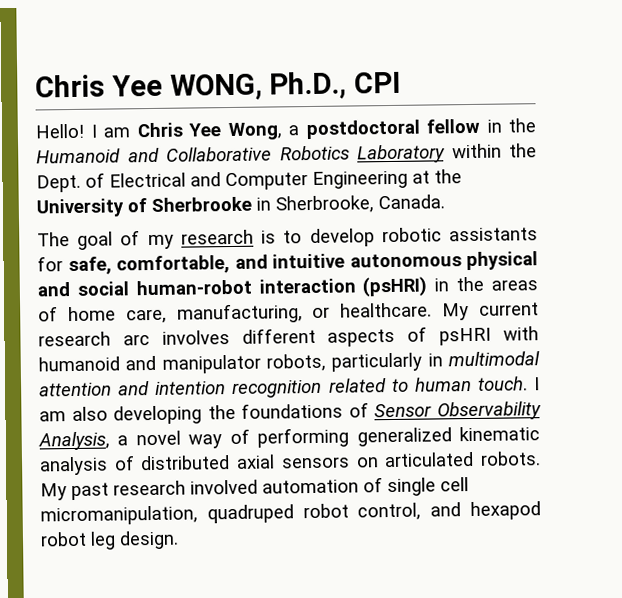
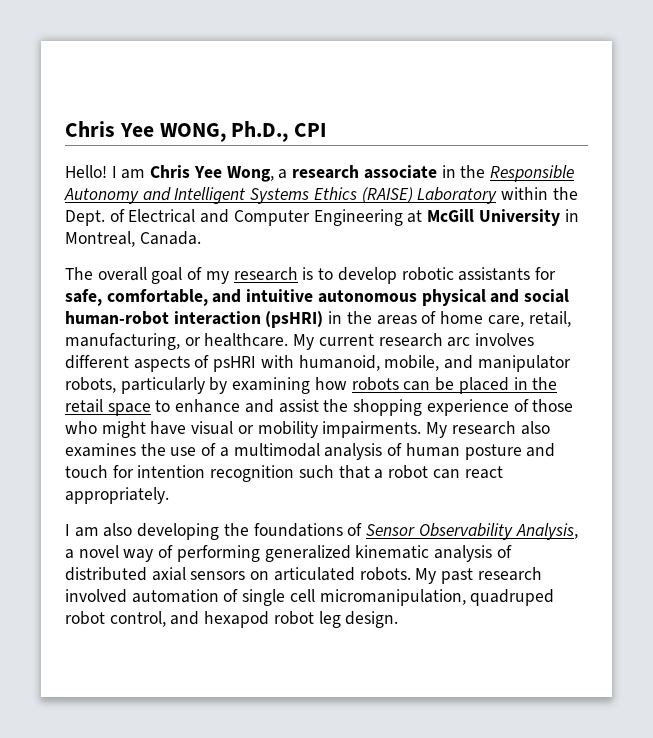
[305,118,536,140] [36,145,350,164] postdoctoral fellow in the Humanoid and Collaborative Robotics -> [292,165,574,182] [64,187,413,204] research associate in the Responsible Autonomy and Intelligent Systems Ethics (RAISE)
[434,169,462,184] [36,195,374,218] the University of Sherbrooke in Sherbrooke, -> [427,209,579,226] [65,231,135,247] McGill University in Montreal,
(70, 239) none -> [97,267,147,281] overall
(167, 316) none -> [528,311,571,327] retail,
[38,356,120,372] humanoid -> [298,355,440,371] humanoid, mobile,
[427,351,540,367] [39,376,528,398] in multimodal attention and intention recognition related to human touch. -> [209,377,558,394] [65,399,574,416] [65,421,550,438] [65,443,556,460] [65,465,503,482] [65,487,169,504] by examining how robots can be placed in the retail space to enhance and assist the shopping experience of those who might have visual or mobility impairments. My research also examines the use of a multimodal analysis of human posture and touch for intention recognition such that a robot can react appropriately. //

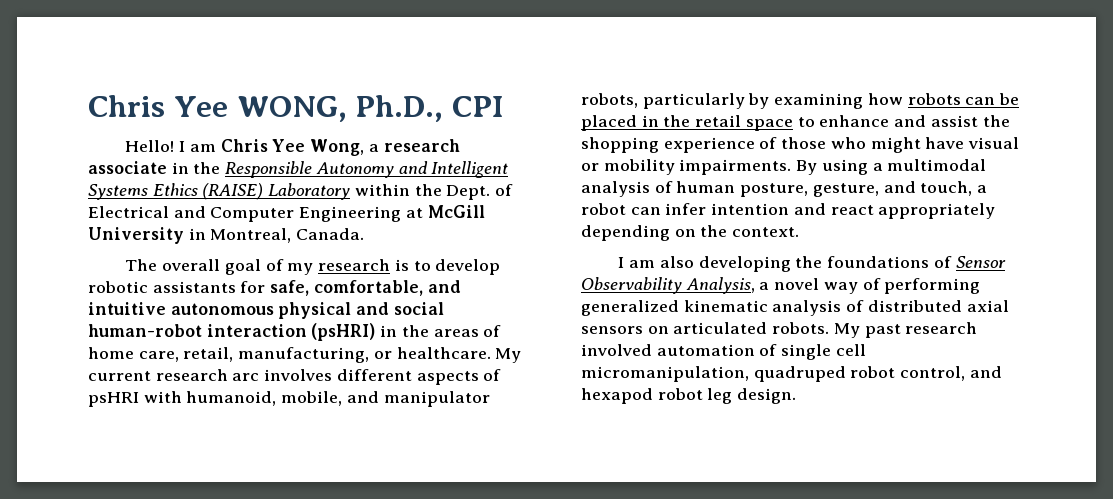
[426,421,550,438] [65,443,217,457] My research also examines the use of -> [796,159,868,175] By using
[464,443,556,460] [65,465,503,482] [65,487,169,504] posture and touch for intention recognition such that a robot can react appropriately. -> [740,181,988,197] [581,203,996,219] [581,225,800,241] posture, gesture, and touch, a robot can infer intention and react appropriately depending on the context.

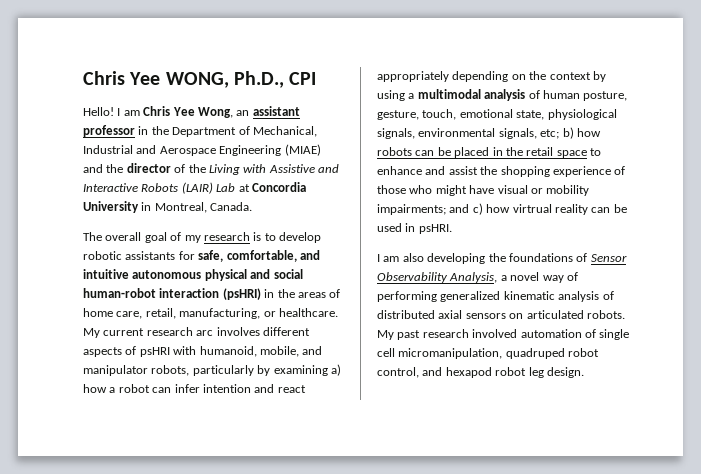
[368,139,460,152] [88,161,509,178] [88,183,514,200] [88,205,485,222] a research associate in the Responsible Autonomy and Intelligent Systems Ethics (RAISE) Laboratory within the Dept. of Electrical and Computer Engineering at McGill -> [236,106,300,116] [83,125,317,137] [83,144,321,156] [83,163,339,175] [83,182,306,194] an assistant professor in the Department of Mechanical, Industrial and Aerospace Engineering (MIAE) and the director of the Living with Assistive and Interactive Robots (LAIR) Lab at Concordia
(864, 101) none -> [330,364,341,376] [83,384,306,393] [377,71,606,82] [377,89,628,101] [377,109,617,120] [377,127,574,139] a) how a robot can infer intention and react appropriately depending on the context by using a multimodal analysis of human posture, gesture, touch, emotional state, physiological signals, environmental signals, etc; b)
[679,159,987,175] [581,181,988,197] [581,203,996,219] [581,225,800,241] impairments. By using a multimodal analysis of human posture, gesture, and touch, a robot can infer intention and react appropriately depending on the context. -> [377,203,627,215] [377,223,452,234] impairments; and c) how virtrual reality can be used in psHRI.

